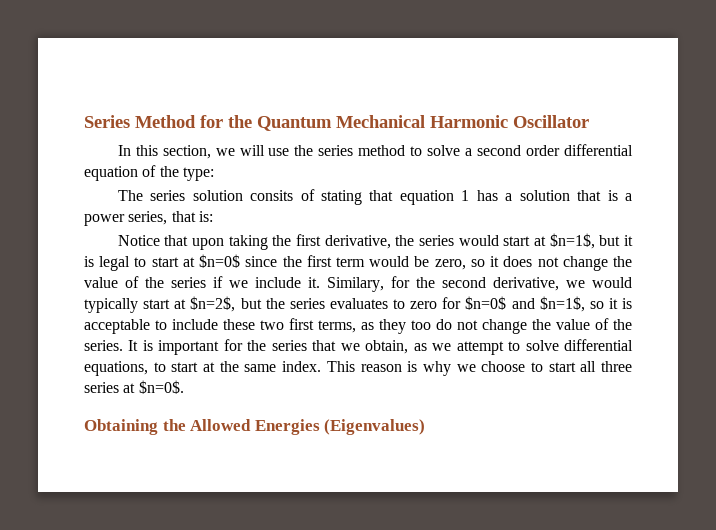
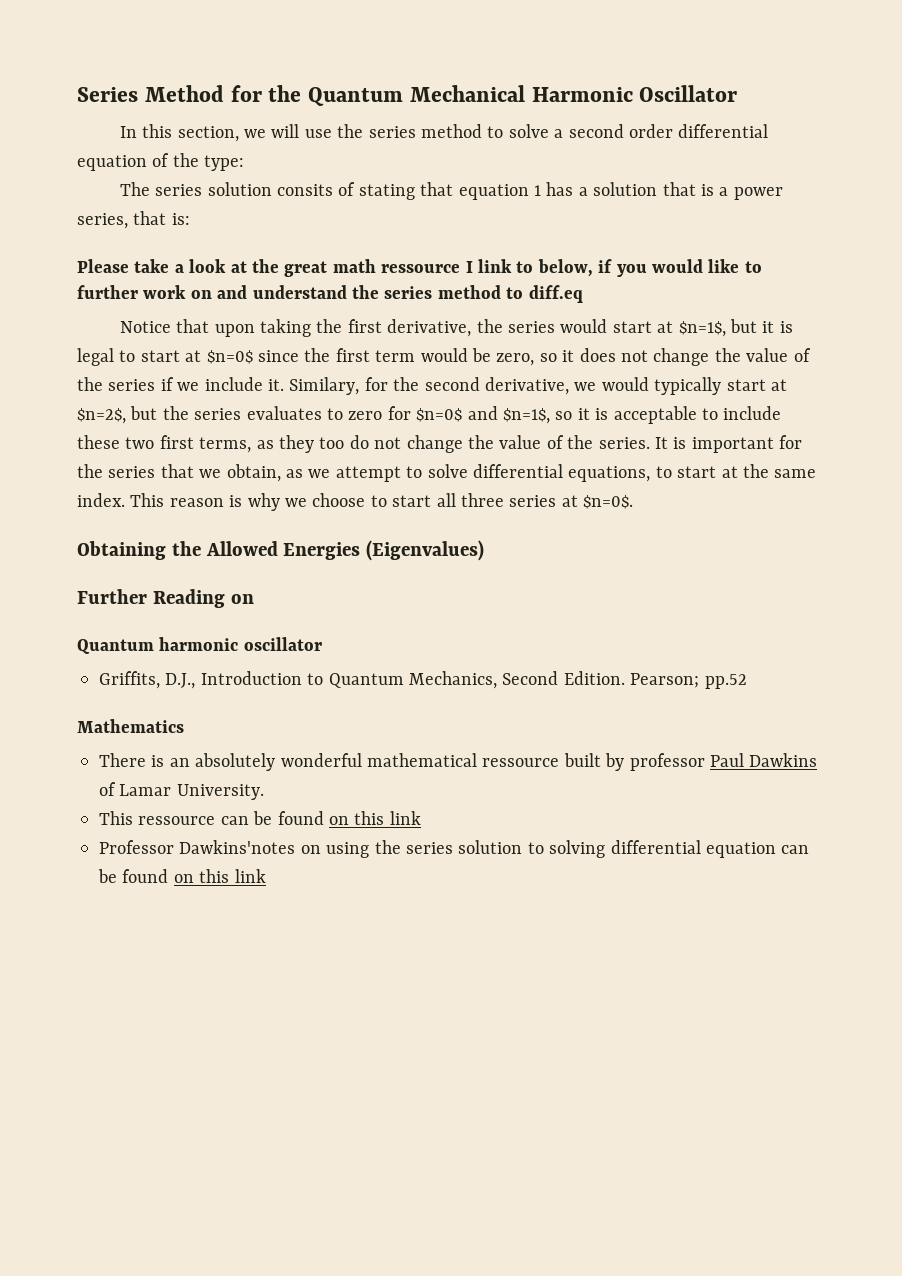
(213, 216) none -> [77,259,762,277] [77,285,583,303] // Please take a look at the great math ressource I link to below, if you would like to further work on and understand the series method to diff.eq
(426, 427) none -> [77,589,254,608] [77,637,322,654] [99,671,747,689] [77,719,184,733] [99,753,818,771] [99,782,264,800] [99,811,421,825] [99,840,810,858] [98,869,266,883] // Further Reading on // Quantum harmonic oscillator // Griffits, D.J., Introduction to Quantum Mechanics, Second Edition. Pearson; pp.52 // Mathematics // There is an absolutely wonderful mathematical ressource built by professor Paul Dawkins of Lamar University. // This ressource can be found on this link // Professor Dawkins'notes on using the series solution to solving differential equation can be found on this link

